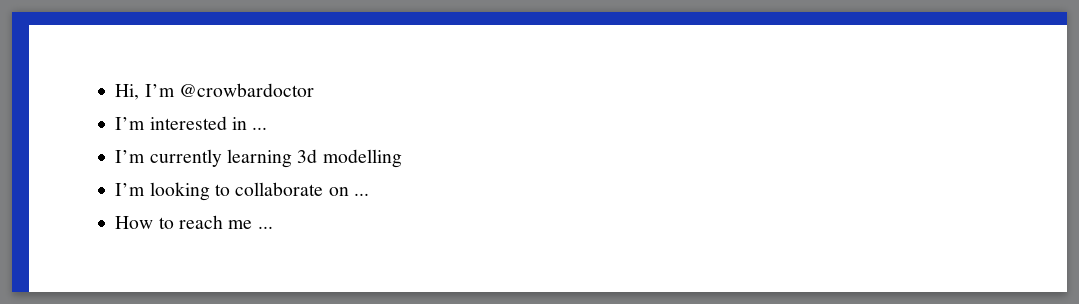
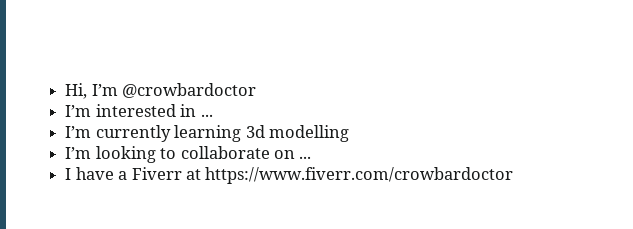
[115,215,273,229] How to reach me ... -> [65,167,514,184] I have a Fiverr at https://www.fiverr.com/crowbardoctor

